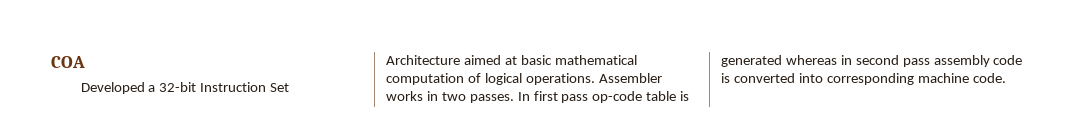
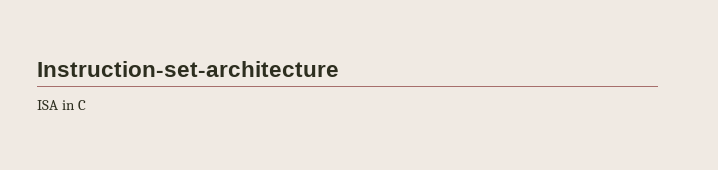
[51,56,85,68] [80,82,290,94] [386,55,637,65] [386,73,662,85] [386,91,690,103] [721,55,1023,67] [721,73,1006,85] COA // Developed a 32-bit Instruction Set Architecture aimed at basic mathematical computation of logical operations. Assembler works in two passes. In first pass op-code table is generated whereas in second pass assembly code is converted into corresponding machine code. -> [37,61,339,77] [37,100,86,110] Instruction-set-architecture // ISA in C

